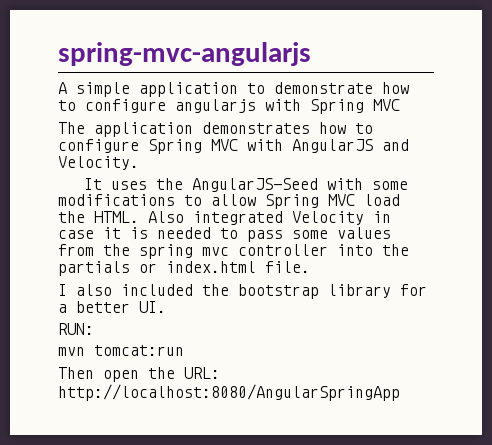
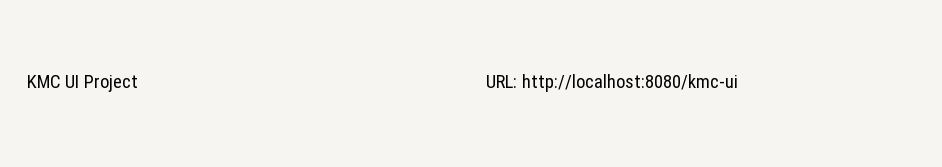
[58,42,311,66] [58,82,409,97] [58,99,400,114] [58,122,373,137] [58,139,409,154] [58,156,139,170] [84,178,409,192] [58,194,400,209] [58,211,391,225] [58,227,391,242] [58,244,409,259] [58,261,310,276] [58,284,427,299] [58,301,166,313] [58,323,94,335] [58,345,184,356] [58,367,220,382] [58,384,400,401] spring-mvc-angularjs // A simple application to demonstrate how to configure angularjs with Spring MVC // The application demonstrates how to configure Spring MVC with AngularJS and Velocity. // It uses the AngularJS-Seed with some modifications to allow Spring MVC load the HTML. Also integrated Velocity in case it is needed to pass some values from the spring mvc controller into the partials or index.html file. // I also included the bootstrap library for a better UI. // RUN: // mvn tomcat:run // Then open the URL: http://localhost:8080/AngularSpringApp -> [27,75,138,92] [486,74,738,92] KMC UI Project // URL: http://localhost:8080/kmc-ui

